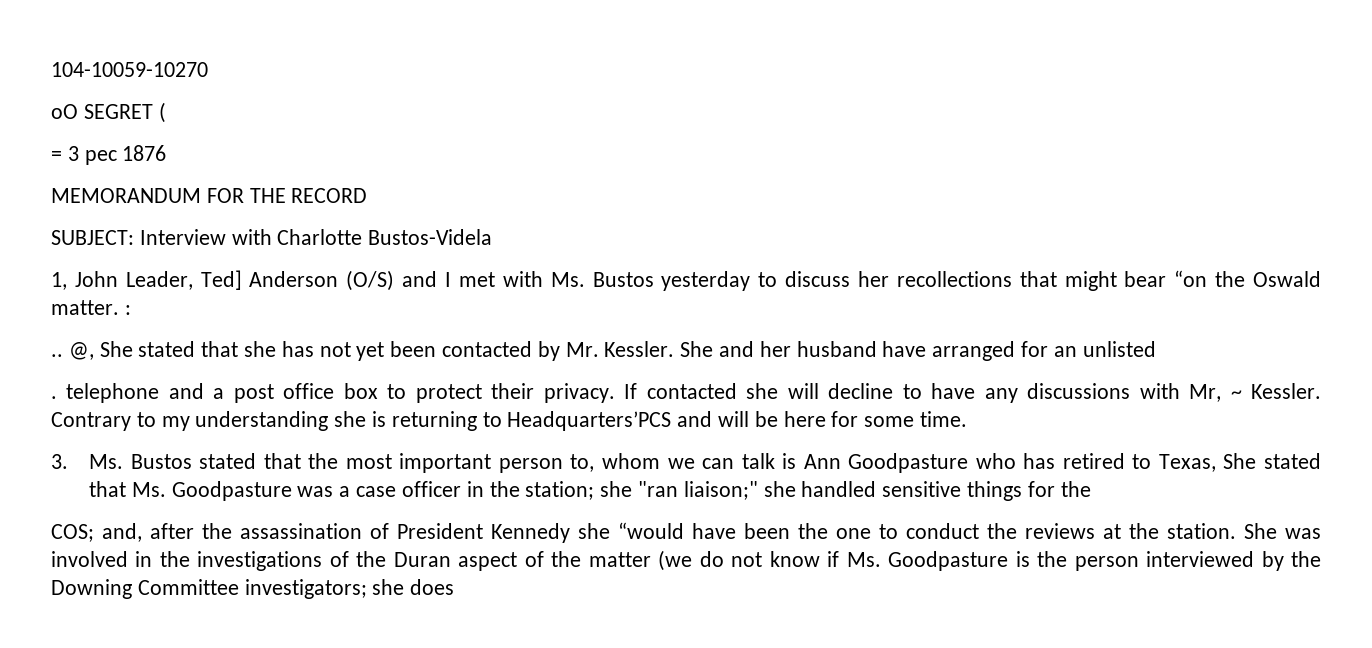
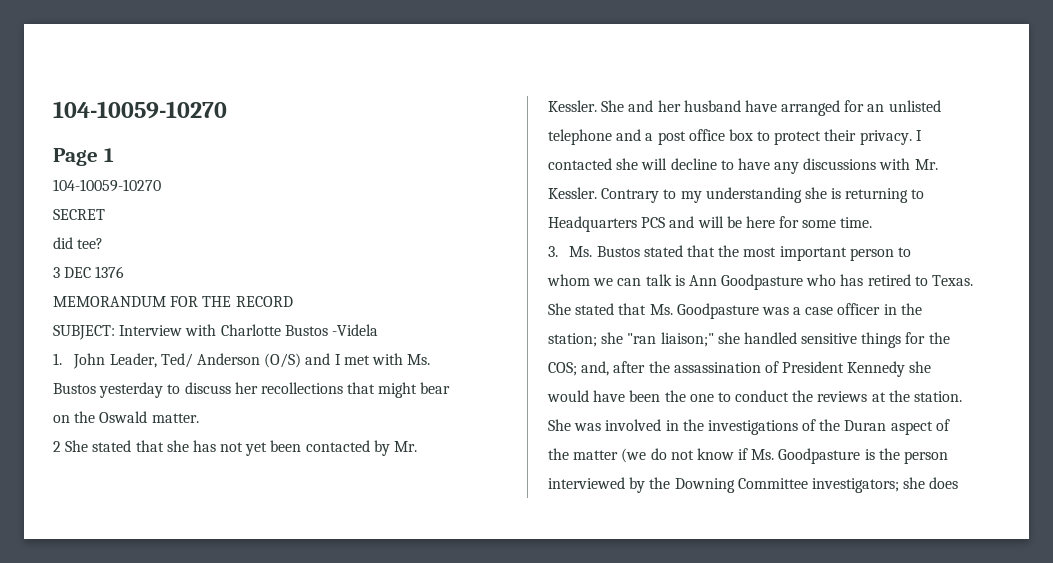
[51,62,208,77] [51,102,166,123] [51,145,167,165] 104-10059-10270 // oO SEGRET ( // = 3 pec 1876 -> [53,101,227,119] [53,148,114,166] [53,179,161,192] [53,209,105,220] [53,237,104,249] [53,266,125,278] 104-10059-10270 // Page 1 // 104-10059-10270 // SECRET // did tee? // 3 DEC 1376
[368,229,493,245] [51,272,67,290] Bustos-Videla // 1, -> [284,324,378,336] [53,353,62,365] Bustos -Videla // 1.
[200,270,242,290] Ted] -> [160,353,193,368] Ted/
(585, 279) none -> (431, 359) //
[1174,270,1208,287] “on -> [53,415,70,423] // on
[124,305,131,315] [51,342,94,360] : // .. @, -> [53,441,61,452] // 2
(599, 349) none -> (418, 446) //
[51,396,57,399] . -> (941, 106) none
[624,383,638,399] If -> [915,130,922,141] I //
[1189,384,1242,402] Mr, ~ -> [914,159,938,170] Mr. //
[507,411,672,431] Headquarters’PCS -> [548,216,666,232] // Headquarters PCS
[570,454,595,472] to, -> [897,247,911,257] to //
[1158,454,1216,472] Texas, -> [932,275,974,286] Texas. //
(520, 489) none -> (922, 309) //
[618,522,684,539] “would -> [547,390,589,402] // would
(1236, 531) none -> (963, 396) //
(544, 559) none -> (950, 425) //
(1139, 563) none -> (949, 457) //

